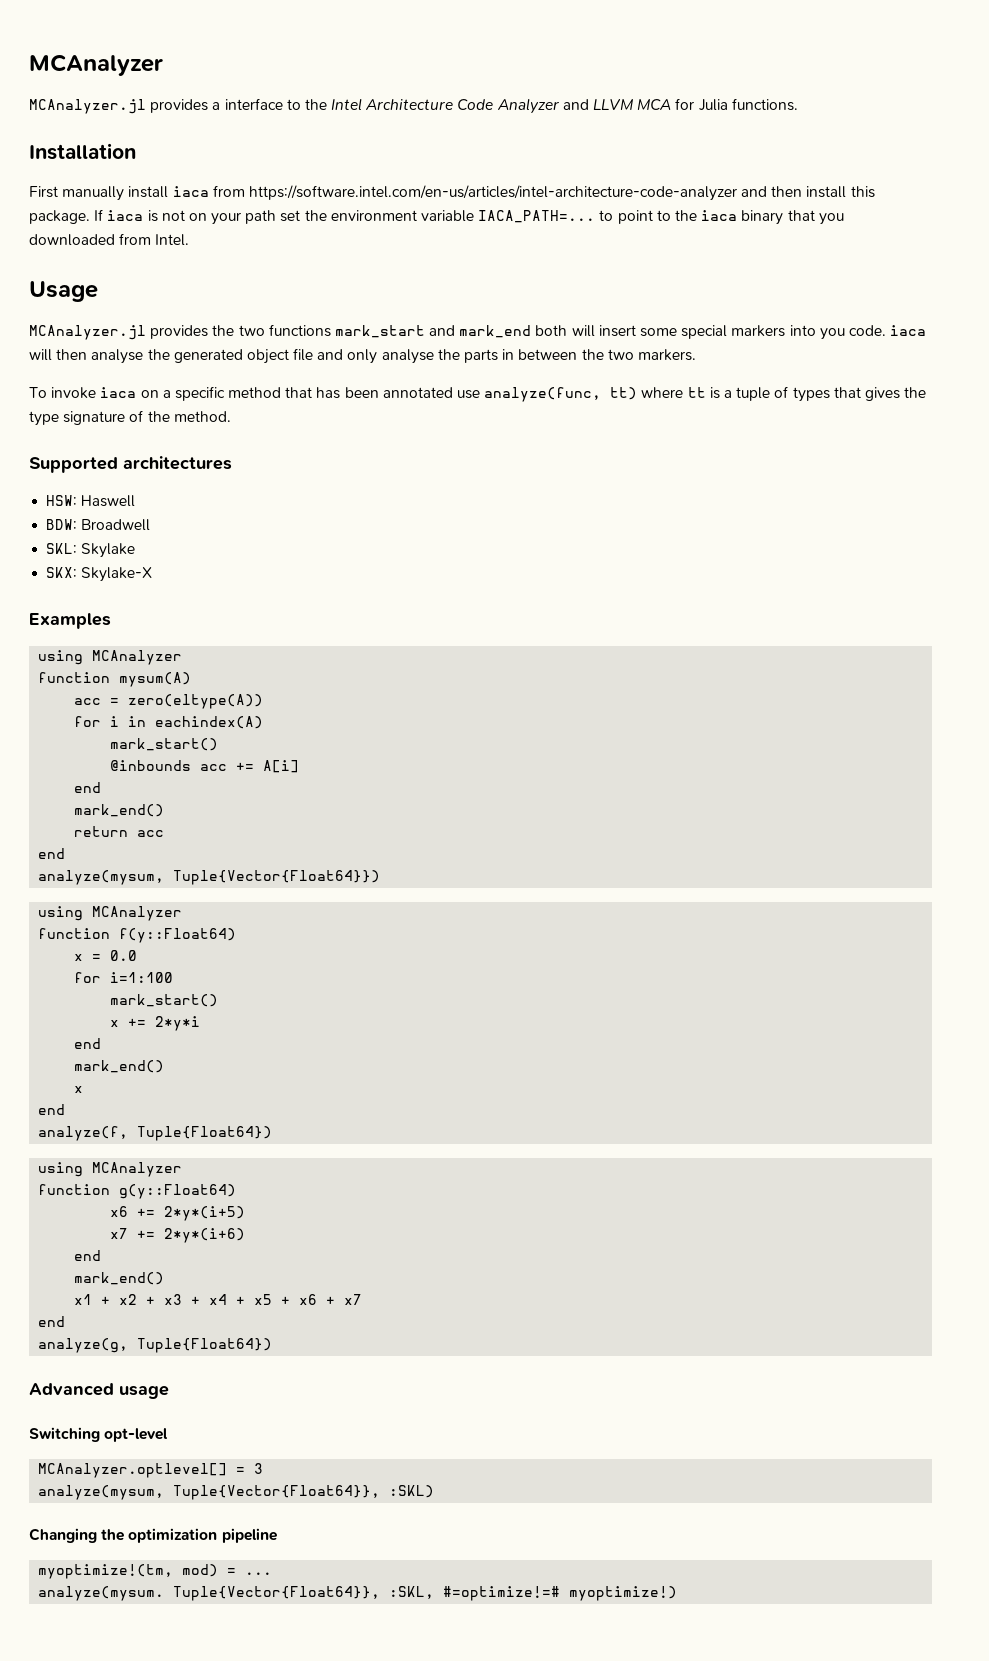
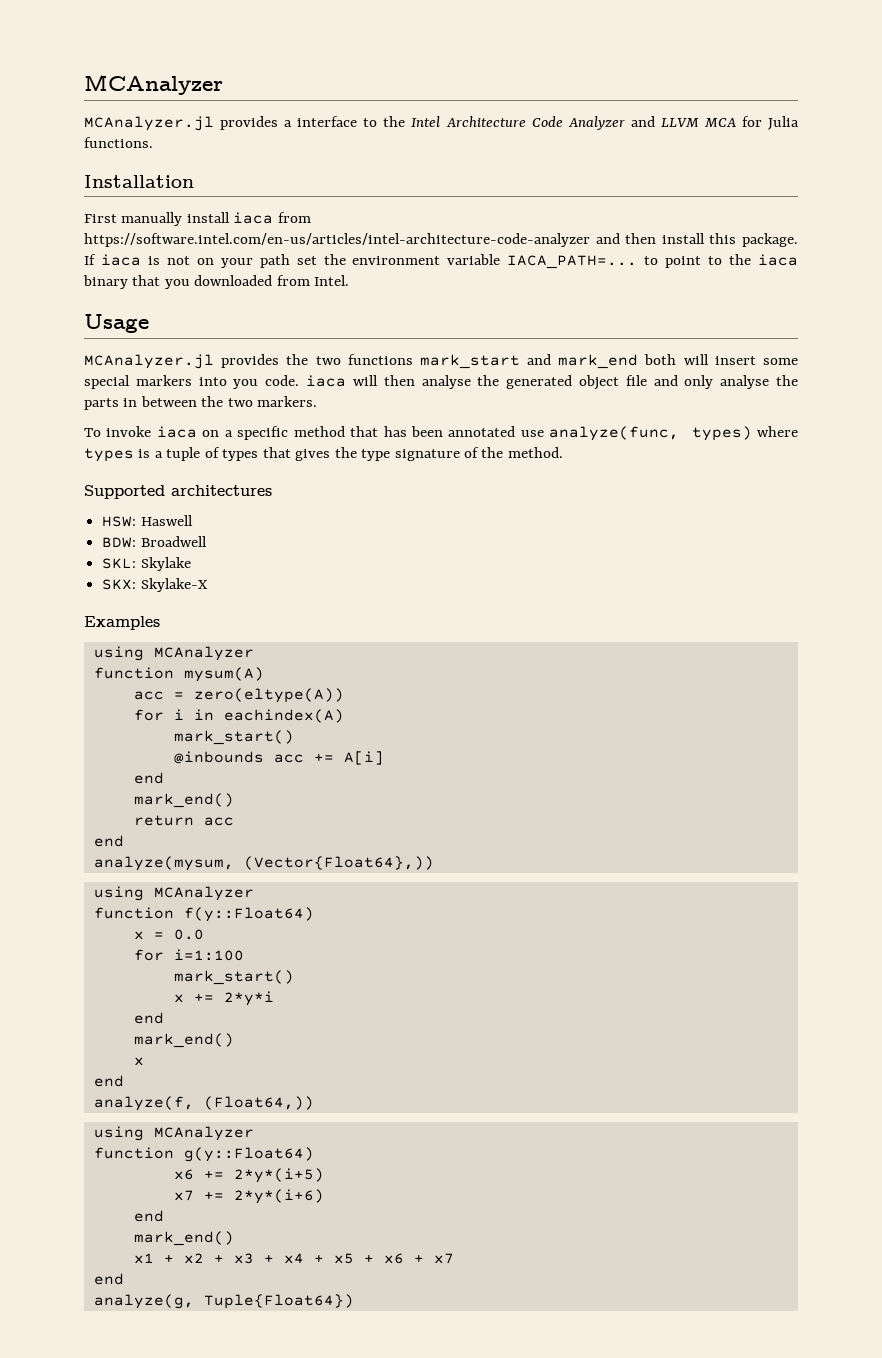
[610,387,706,400] tt) where tt -> [691,426,799,441] [84,448,134,462] types) where types
[173,870,381,885] Tuple{Vector{Float64}}) -> [243,856,434,870] (Vector{Float64},))
[137,1126,273,1141] Tuple{Float64}) -> [203,1096,314,1110] (Float64,))
[29,1383,169,1399] [29,1427,169,1442] [38,1463,264,1478] [38,1485,435,1500] [29,1528,277,1543] [38,1564,273,1579] [38,1586,678,1601] // Advanced usage // Switching opt-level // MCAnalyzer.optlevel[] = 3 // analyze(mysum, Tuple{Vector{Float64}}, :SKL) // Changing the optimization pipeline // myoptimize!(tm, mod) = ... // analyze(mysum. Tuple{Vector{Float64}}, :SKL, #=optimize!=# myoptimize!) -> (354, 1301) none

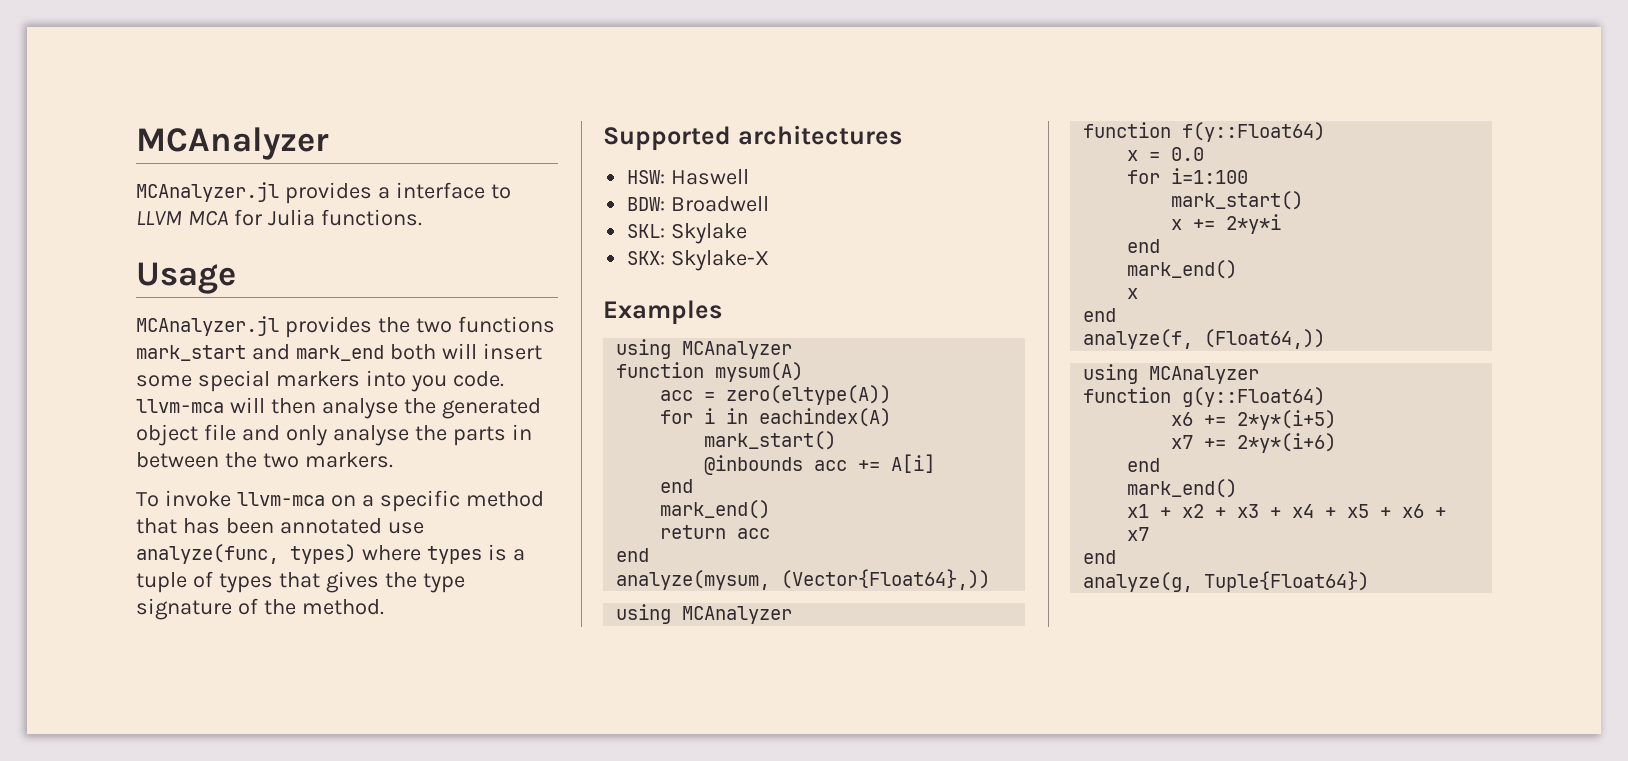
[383,116,655,130] the Intel Architecture Code Analyzer and -> (511, 191) none
[84,175,194,188] [84,212,311,226] [84,233,799,247] [84,254,798,269] [83,275,350,289] // Installation // First manually install iaca from https://software.intel.com/en-us/articles/intel-architecture-code-analyzer and then install this package. If iaca is not on your path set the environment variable IACA_PATH=... to point to the iaca binary that you downloaded from Intel. -> (422, 217) none
[306,375,347,387] iaca -> [136,399,224,413] llvm-mca
[156,426,197,438] iaca -> [236,492,325,506] llvm-mca

